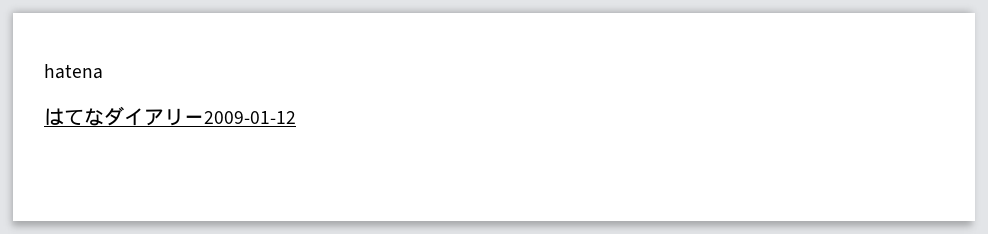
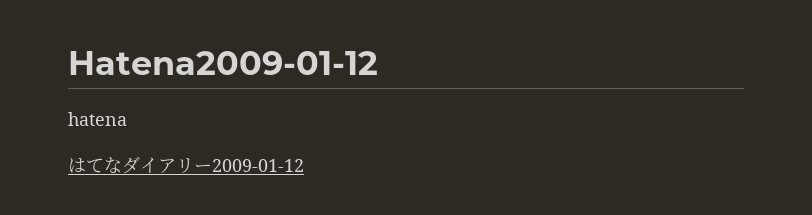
(44, 71) none -> [68,51,378,75] Hatena2009-01-12 //

